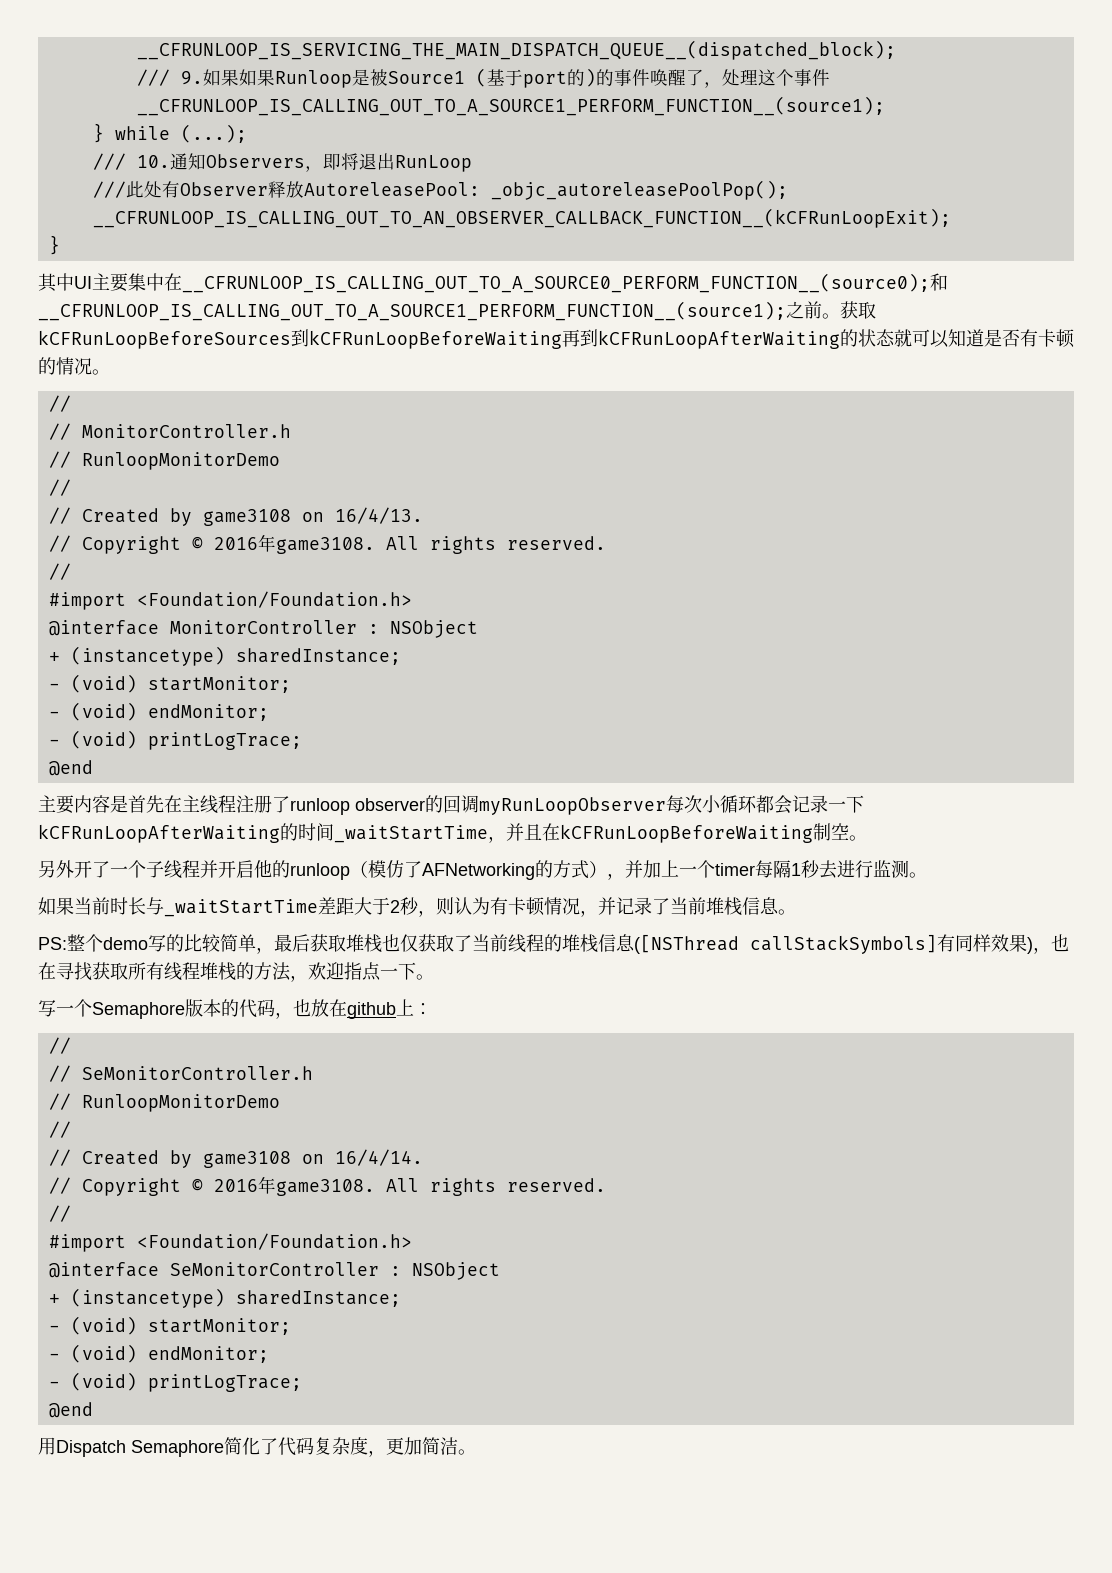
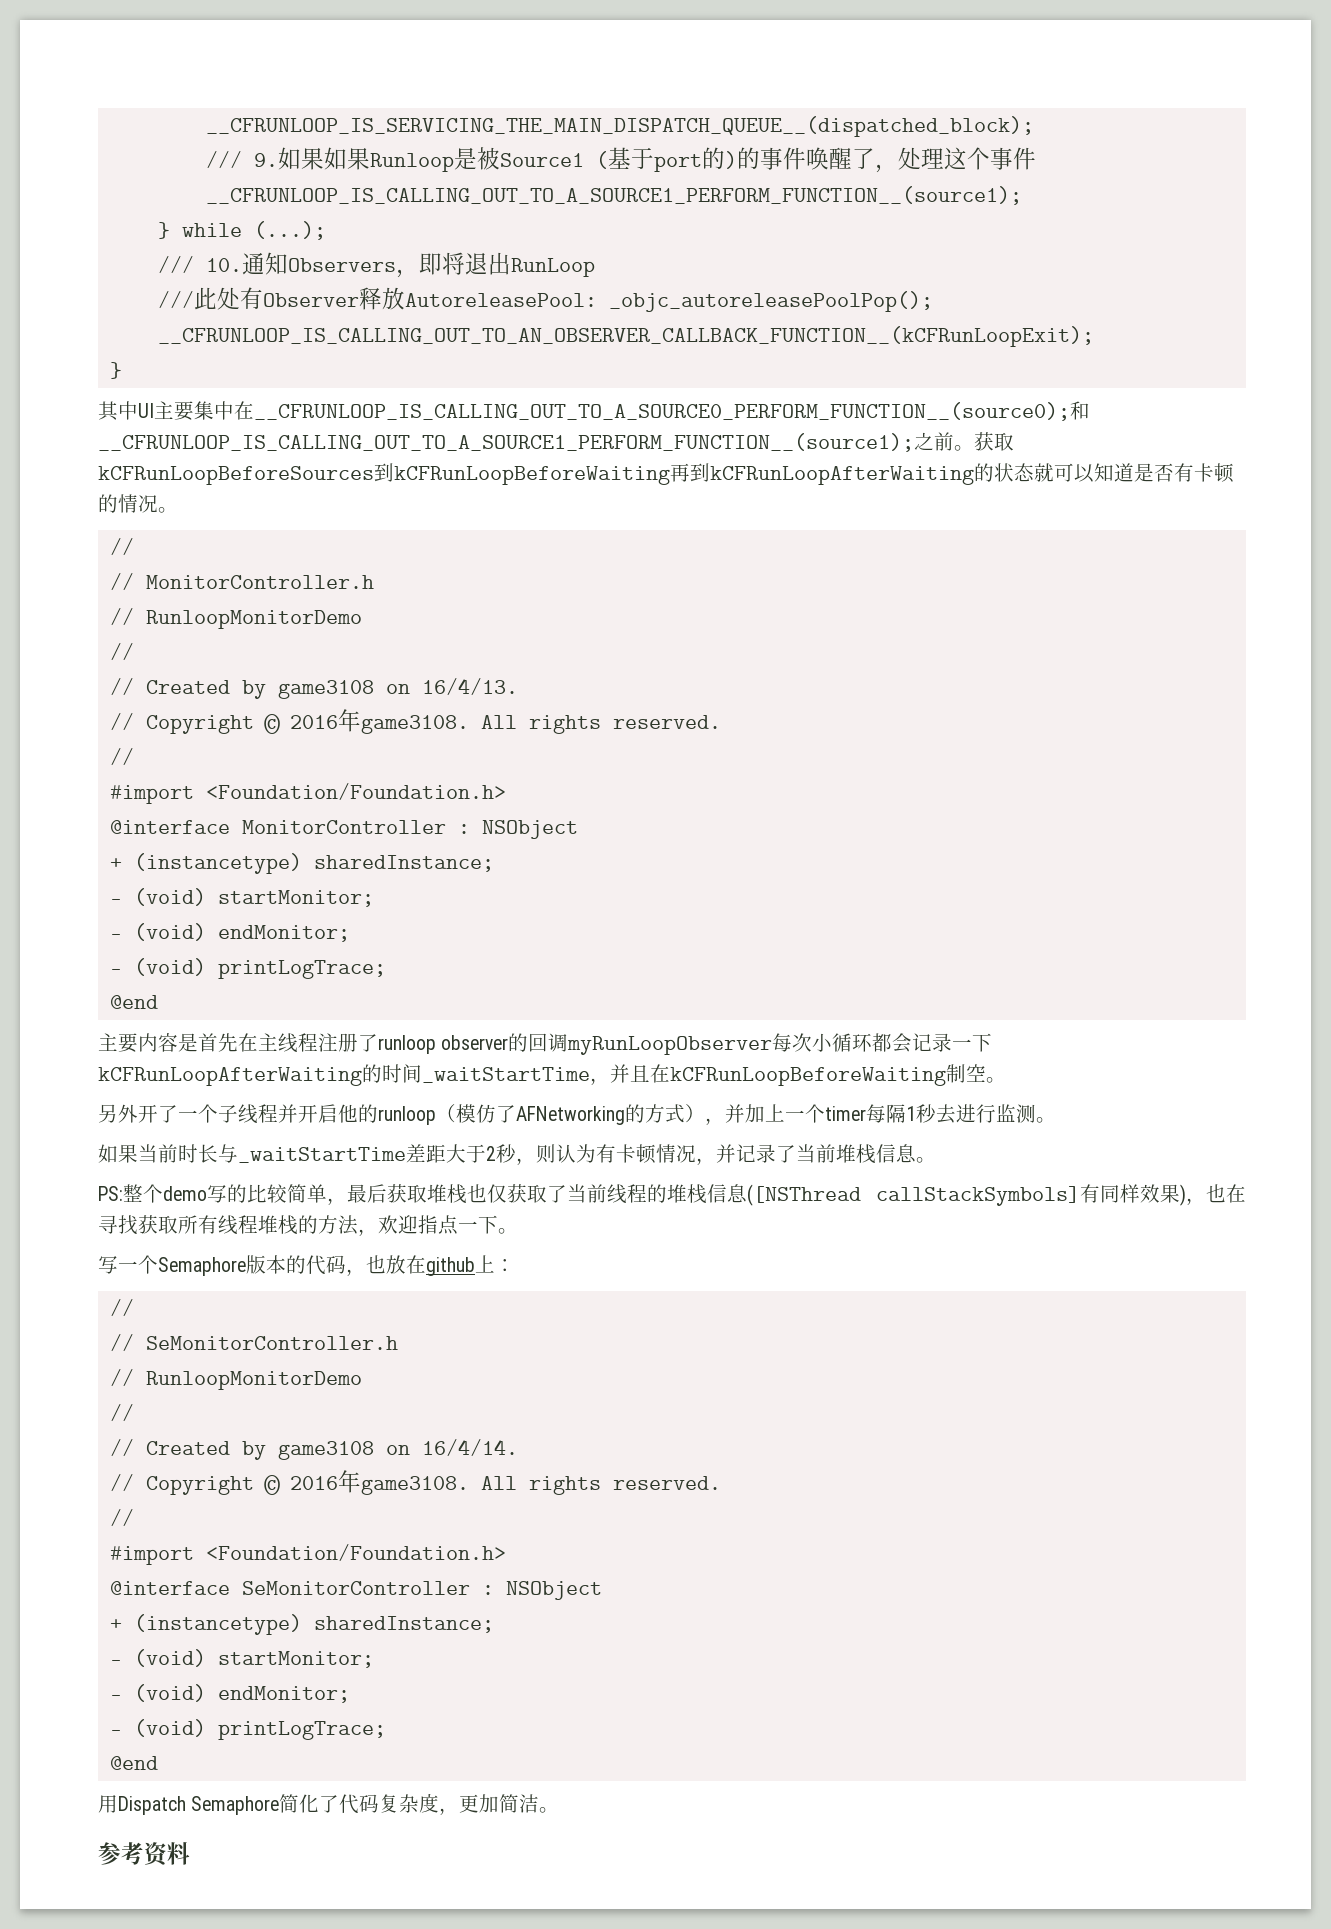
(476, 1452) none -> [98,1842,190,1867] // 参考资料

